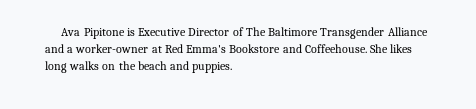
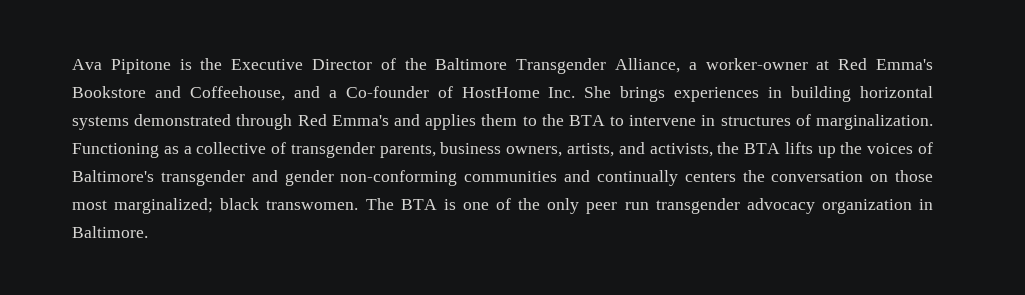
(135, 32) none -> [200,58,223,70] the
[245,27,266,36] The -> [404,58,427,70] the
[387,27,428,36] [45,44,64,53] Alliance and -> [615,58,680,73] Alliance,
[304,44,413,53] [45,61,233,73] Coffeehouse. She likes long walks on the beach and puppies. -> [189,86,934,102] [72,114,933,130] [72,142,934,158] [72,170,934,186] [72,198,933,214] [72,226,148,238] Coffeehouse, and a Co-founder of HostHome Inc. She brings experiences in building horizontal systems demonstrated through Red Emma's and applies them to the BTA to intervene in structures of marginalization. Functioning as a collective of transgender parents, business owners, artists, and activists, the BTA lifts up the voices of Baltimore's transgender and gender non-conforming communities and continually centers the conversation on those most marginalized; black transwomen. The BTA is one of the only peer run transgender advocacy organization in Baltimore.

